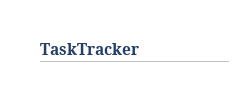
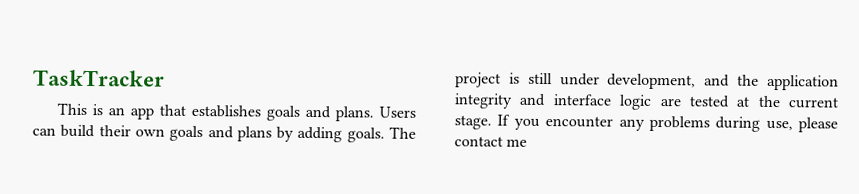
(139, 49) none -> [57,102,416,122] [32,124,417,143] [455,72,839,91] [454,93,839,110] [454,114,838,133] [454,136,528,147] // This is an app that establishes goals and plans. Users can build their own goals and plans by adding goals. The project is still under development, and the application integrity and interface logic are tested at the current stage. If you encounter any problems during use, please contact me

